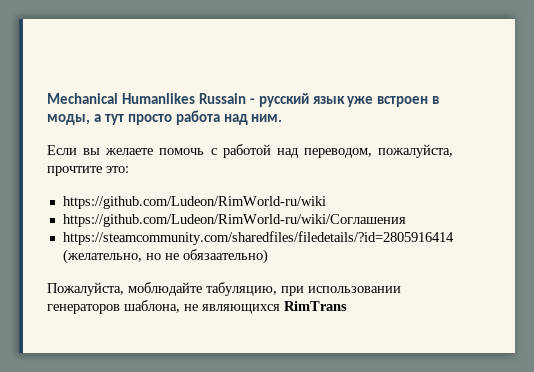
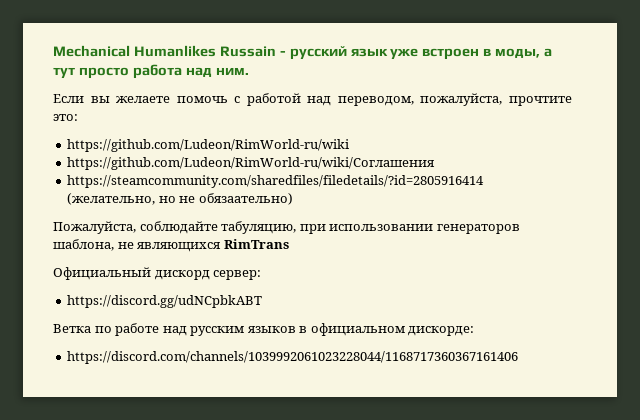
[128,282,202,296] моблюдайте -> [139,221,218,234] соблюдайте
(347, 306) none -> [53,267,262,280] [67,295,263,308] [53,323,475,336] [67,351,519,364] // Официальный дискорд сервер: // https://discord.gg/udNCpbkABT // Ветка по работе над русским языков в официальном дискорде: // https://discord.com/channels/1039992061023228044/1168717360367161406

